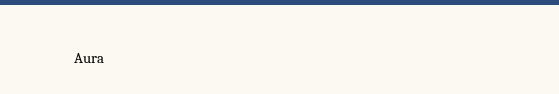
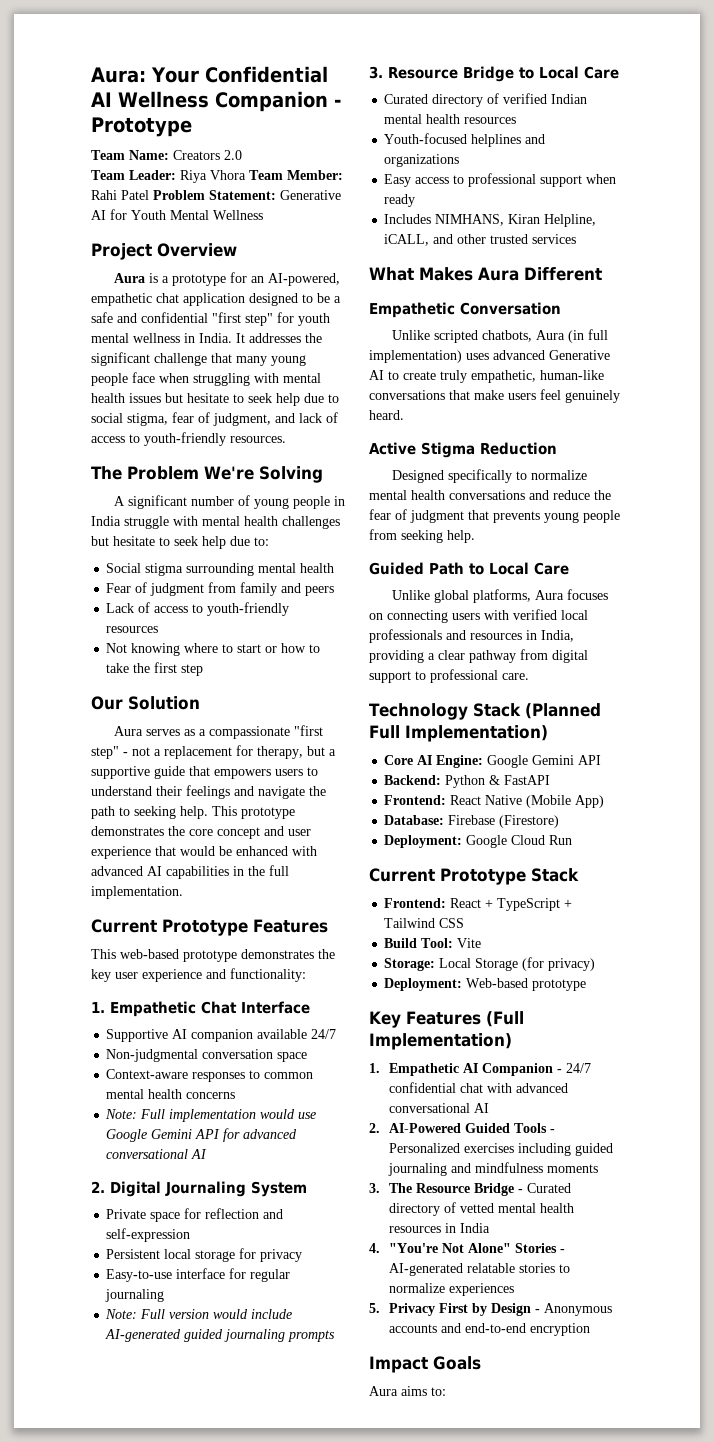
[74,53,104,63] Aura -> [91,66,328,83] [91,91,341,112] [91,117,192,137] [91,150,242,160] [91,170,343,183] [91,190,341,200] [91,209,263,220] [91,243,237,260] [113,272,340,286] [91,293,341,306] [91,312,330,326] [91,333,322,343] [91,352,306,366] [91,372,321,386] [91,393,339,406] [91,412,338,426] [91,432,286,446] [91,466,323,483] [113,495,345,509] [91,516,340,529] [91,536,269,549] [106,563,335,576] [106,582,335,596] [106,602,290,616] [106,626,159,633] [106,643,321,656] [106,662,204,676] [91,696,200,710] [113,725,323,739] [91,745,336,759] [91,766,318,779] [91,785,326,799] [91,806,295,819] [91,826,311,839] [91,846,317,859] [91,865,289,879] [91,886,183,899] [91,919,328,936] [91,949,335,962] [91,968,306,982] [91,1001,310,1017] [106,1029,337,1042] [106,1049,308,1062] [106,1069,314,1082] [106,1089,236,1099] [105,1109,317,1122] [106,1128,298,1142] [106,1149,208,1159] [91,1181,307,1197] [106,1208,284,1222] [106,1228,191,1242] [106,1248,303,1262] [106,1268,291,1282] [105,1289,165,1302] [105,1309,293,1319] [105,1329,336,1342] [369,66,619,82] [384,93,588,107] [384,114,517,124] [384,133,546,147] [384,154,460,167] [384,173,617,187] [384,194,416,207] [384,214,597,227] [384,234,577,246] [369,267,602,281] [369,302,561,318] [391,329,608,343] [369,350,610,363] [369,370,604,383] [369,389,620,403] [369,410,404,420] [369,442,557,458] [391,469,587,483] [369,490,611,500] [369,509,620,523] [369,529,475,543] [369,562,569,575] [391,589,608,603] [369,609,588,623] [369,629,574,643] [369,649,588,663] [369,669,529,683] [369,703,601,720] [369,725,548,742] [384,755,602,768] [384,775,551,788] [384,795,605,808] [384,815,560,828] [384,835,573,848] [369,868,579,885] [384,898,573,911] [384,918,465,928] [384,938,482,948] [384,957,596,971] [384,978,587,991] [369,1011,524,1028] [369,1033,512,1050] [369,1063,592,1076] [389,1082,569,1093] [389,1103,490,1113] [369,1123,556,1133] [389,1143,614,1156] [388,1162,599,1176] [369,1183,572,1196] [389,1202,575,1216] [389,1223,491,1233] [369,1243,566,1253] [389,1263,571,1276] [389,1283,515,1296] [369,1303,613,1316] [389,1323,591,1336] [369,1356,481,1373] [369,1386,446,1396] Aura: Your Confidential AI Wellness Companion - Prototype // Team Name: Creators 2.0 // Team Leader: Riya Vhora Team Member: Rahi Patel Problem Statement: Generative AI for Youth Mental Wellness // Project Overview // Aura is a prototype for an AI-powered, empathetic chat application designed to be a safe and confidential "first step" for youth mental wellness in India. It addresses the significant challenge that many young people face when struggling with mental health issues but hesitate to seek help due to social stigma, fear of judgment, and lack of access to youth-friendly resources. // The Problem We're Solving // A significant number of young people in India struggle with mental health challenges but hesitate to seek help due to: // Social stigma surrounding mental health // Fear of judgment from family and peers // Lack of access to youth-friendly resources // Not knowing where to start or how to take the first step // Our Solution // Aura serves as a compassionate "first step" - not a replacement for therapy, but a supportive guide that empowers users to understand their feelings and navigate the path to seeking help. This prototype demonstrates the core concept and user experience that would be enhanced with advanced AI capabilities in the full implementation. // Current Prototype Features // This web-based prototype demonstrates the key user experience and functionality: // 1. Empathetic Chat Interface // Supportive AI companion available 24/7 // Non-judgmental conversation space // Context-aware responses to common mental health concerns // Note: Full implementation would use Google Gemini API for advanced conversational AI // 2. Digital Journaling System // Private space for reflection and self-expression // Persistent local storage for privacy // Easy-to-use interface for regular journaling // Note: Full version would include AI-generated guided journaling prompts // 3. Resource Bridge to Local Care // Curated directory of verified Indian mental health resources // Youth-focused helplines and organizations // Easy access to professional support when ready // Includes NIMHANS, Kiran Helpline, iCALL, and other trusted services // What Makes Aura Different // Empathetic Conversation // Unlike scripted chatbots, Aura (in full implementation) uses advanced Generative AI to create truly empathetic, human-like conversations that make users feel genuinely heard. // Active Stigma Reduction // Designed specifically to normalize mental health conversations and reduce the fear of judgment that prevents young people from seeking help. // Guided Path to Local Care // Unlike global platforms, Aura focuses on connecting users with verified local professionals and resources in India, providing a clear pathway from digital support to professional care. // Technology Stack (Planned Full Implementation) // Core AI Engine: Google Gemini API // Backend: Python & FastAPI // Frontend: React Native (Mobile App) // Database: Firebase (Firestore) // Deployment: Google Cloud Run // Current Prototype Stack // Frontend: React + TypeScript + Tailwind CSS // Build Tool: Vite // Storage: Local Storage (for privacy) // Deployment: Web-based prototype // Key Features (Full Implementation) // 1. Empathetic AI Companion - 24/7 confidential chat with advanced conversational AI // 2. AI-Powered Guided Tools - Personalized exercises including guided journaling and mindfulness moments // 3. The Resource Bridge - Curated directory of vetted mental health resources in India // 4. "You're Not Alone" Stories - AI-generated relatable stories to normalize experiences // 5. Privacy First by Design - Anonymous accounts and end-to-end encryption // Impact Goals // Aura aims to:

